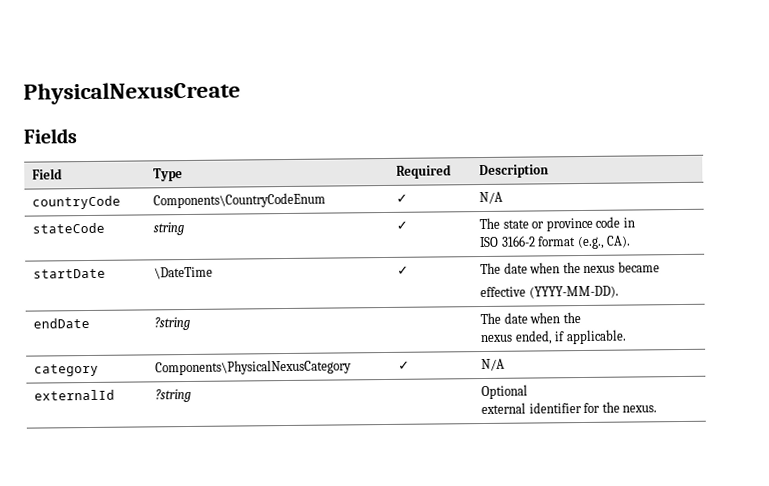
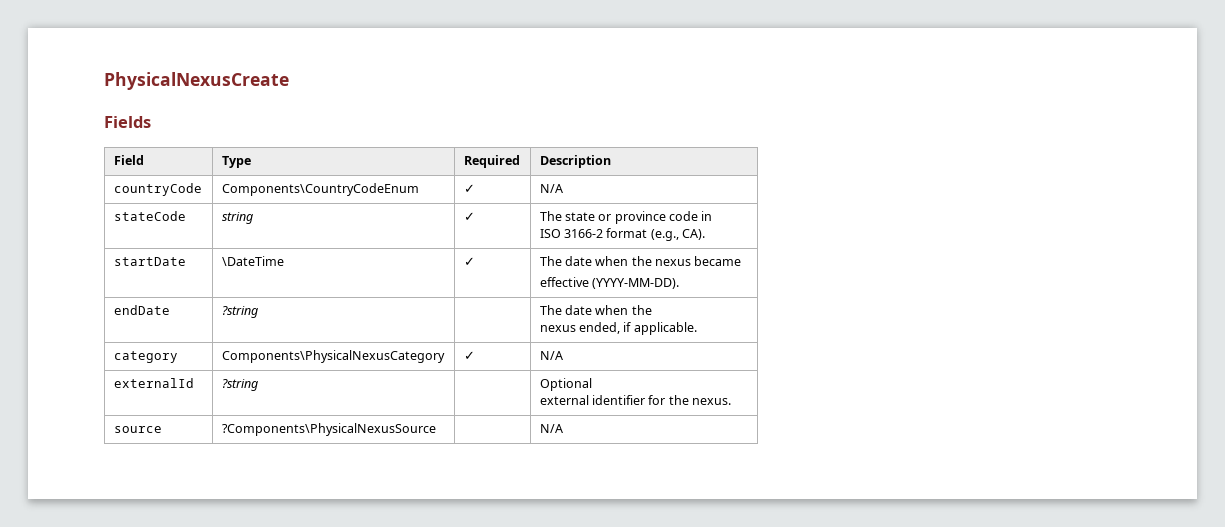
(658, 409) none -> [113,426,162,433] [221,423,436,436] [539,424,563,433] // source | ?Components\PhysicalNexusSource | | N/A

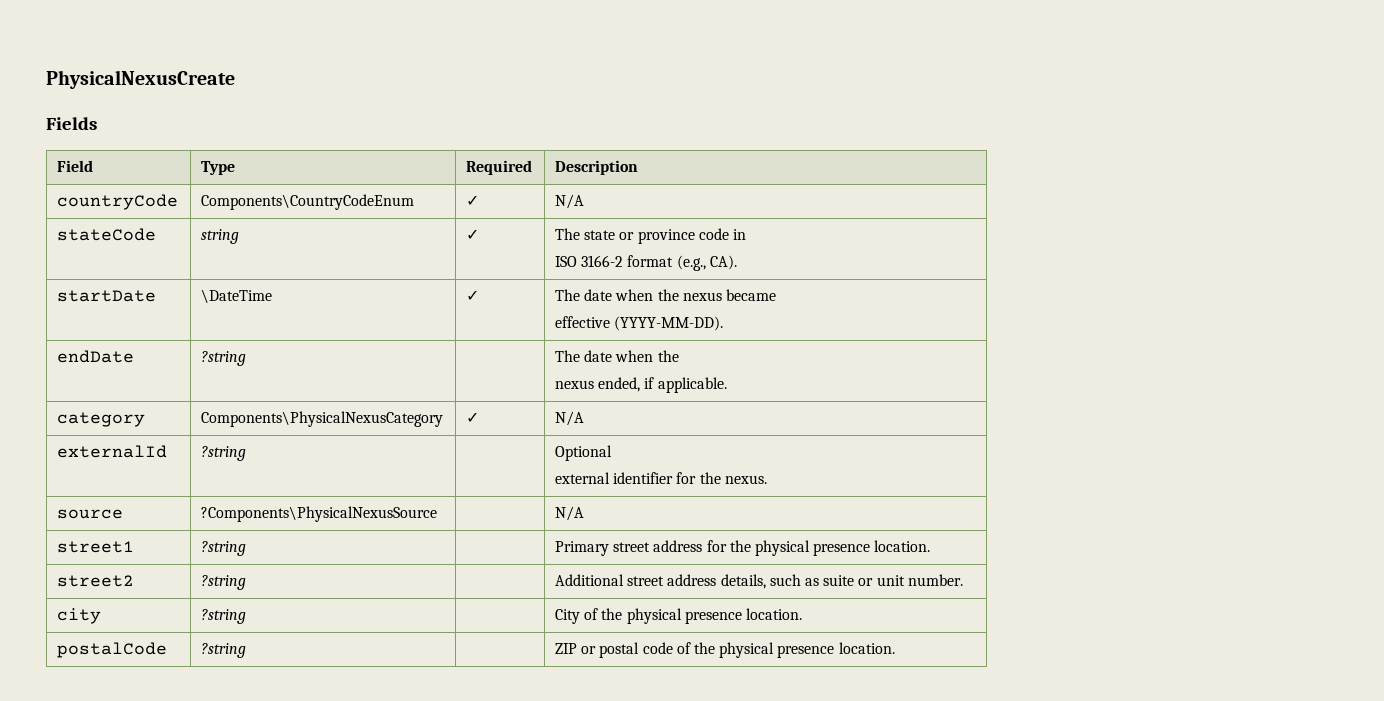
(563, 428) none -> [57,541,135,553] [201,541,247,556] [555,540,931,556] [57,575,135,587] [201,575,247,590] [555,574,963,589] [57,608,102,624] [201,609,247,624] [555,608,802,624] [57,642,168,658] [201,643,247,658] [555,642,895,658] // street1 | ?string | | Primary street address for the physical presence location. // street2 | ?string | | Additional street address details, such as suite or unit number. // city | ?string | | City of the physical presence location. // postalCode | ?string | | ZIP or postal code of the physical presence location.

